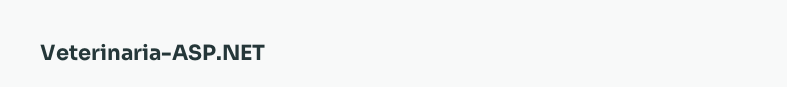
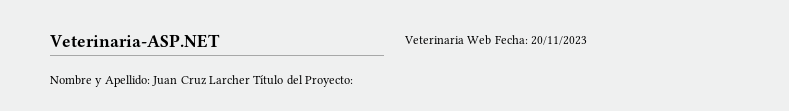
(265, 52) none -> [50,75,353,87] [404,35,588,45] // Nombre y Apellido: Juan Cruz Larcher Título del Proyecto: Veterinaria Web Fecha: 20/11/2023

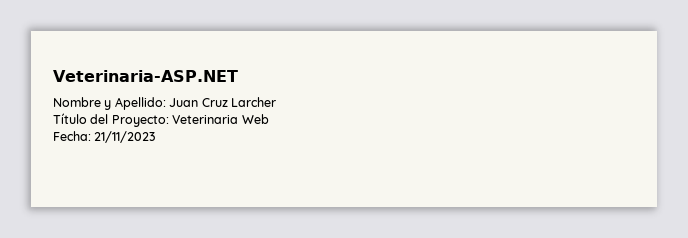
(250, 79) none -> (276, 102) //
[494,35,588,45] Fecha: 20/11/2023 -> [53,131,157,143] // Fecha: 21/11/2023

